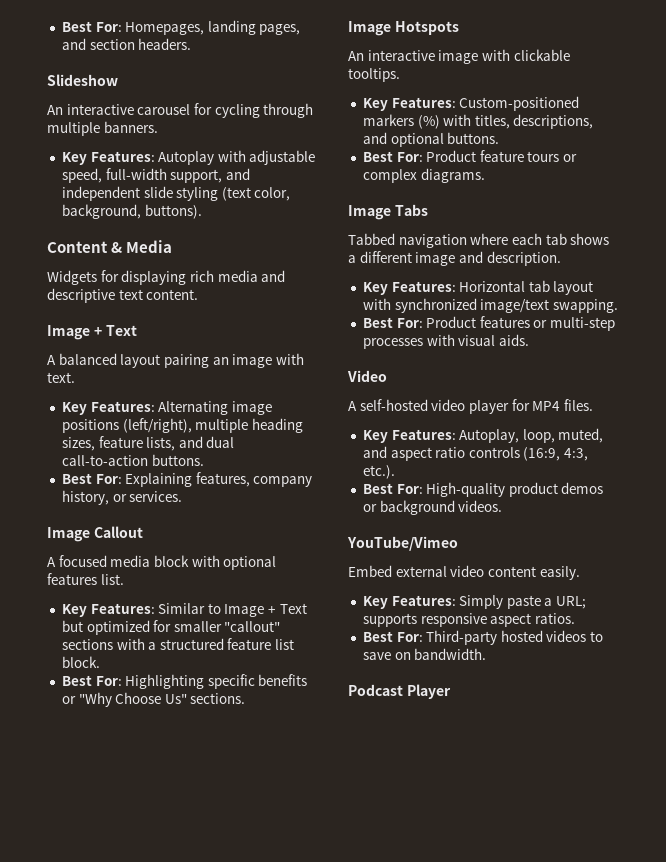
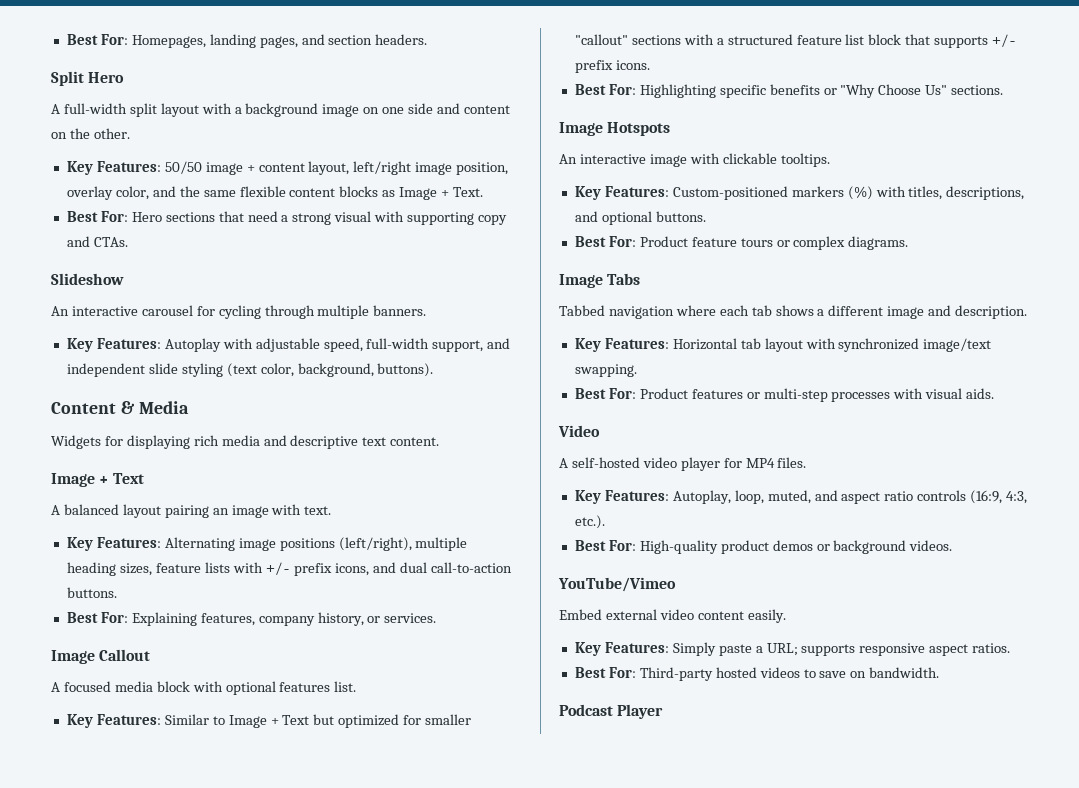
(192, 44) none -> [51,71,125,86] [51,103,510,117] [51,128,130,139] [66,161,509,175] [66,186,484,200] [66,211,508,225] [66,236,128,247] // Split Hero // A full-width split layout with a background image on one side and content on the other. // Key Features: 50/50 image + content layout, left/right image position, overlay color, and the same flexible content blocks as Image + Text. // Best For: Hero sections that need a strong visual with supporting copy and CTAs.
[146,437,176,451] lists, -> [204,562,370,576] lists with +/- prefix icons,
[61,656,100,668] block. -> [868,34,1018,48] [574,60,650,73] block that supports +/- prefix icons.

